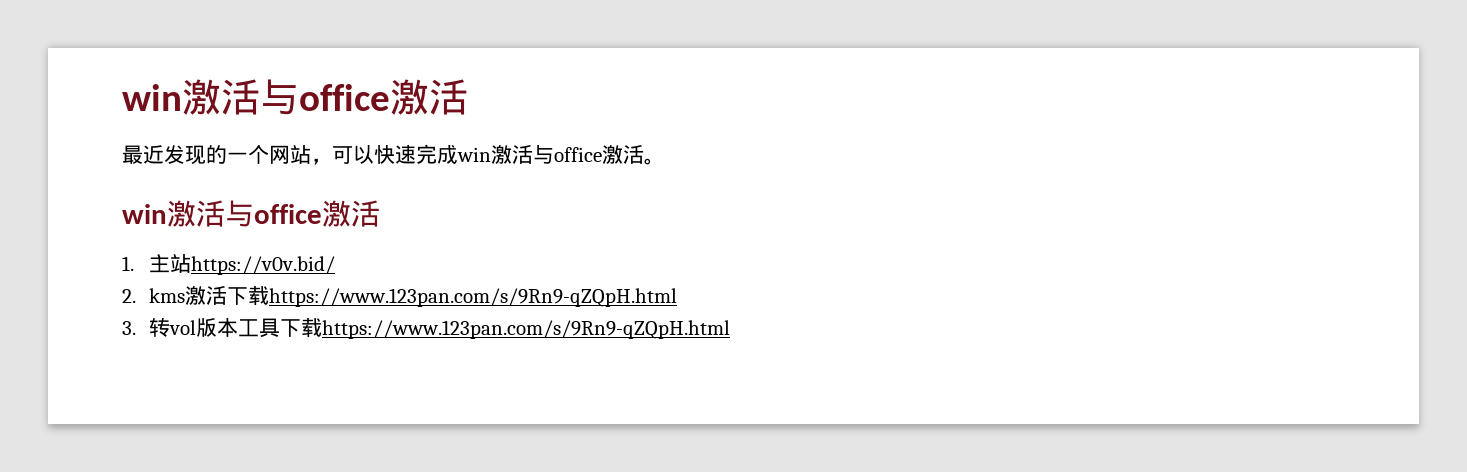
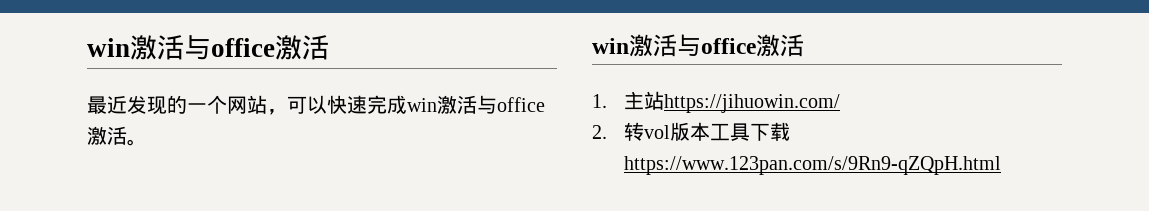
[190,256,335,275] [122,286,677,307] [122,321,136,335] https://v0v.bid/ // 2. kms激活下载https://www.123pan.com/s/9Rn9-qZQpH.html // 3. -> [663,94,840,113] [592,125,607,139] https://jihuowin.com/ // 2.

